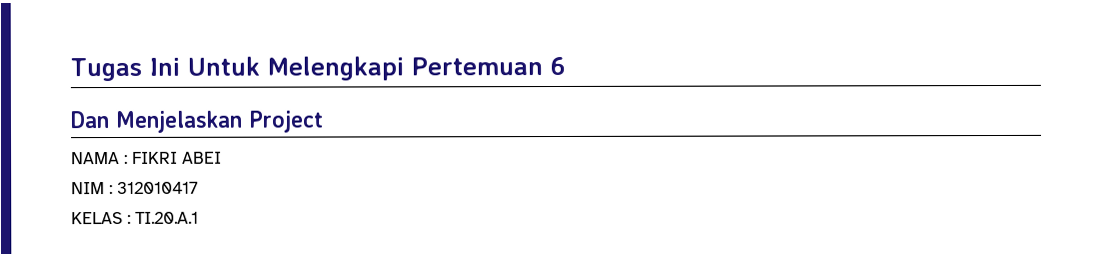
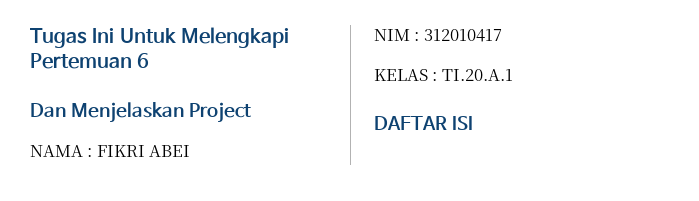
(199, 217) none -> [374,116,473,130] // DAFTAR ISI

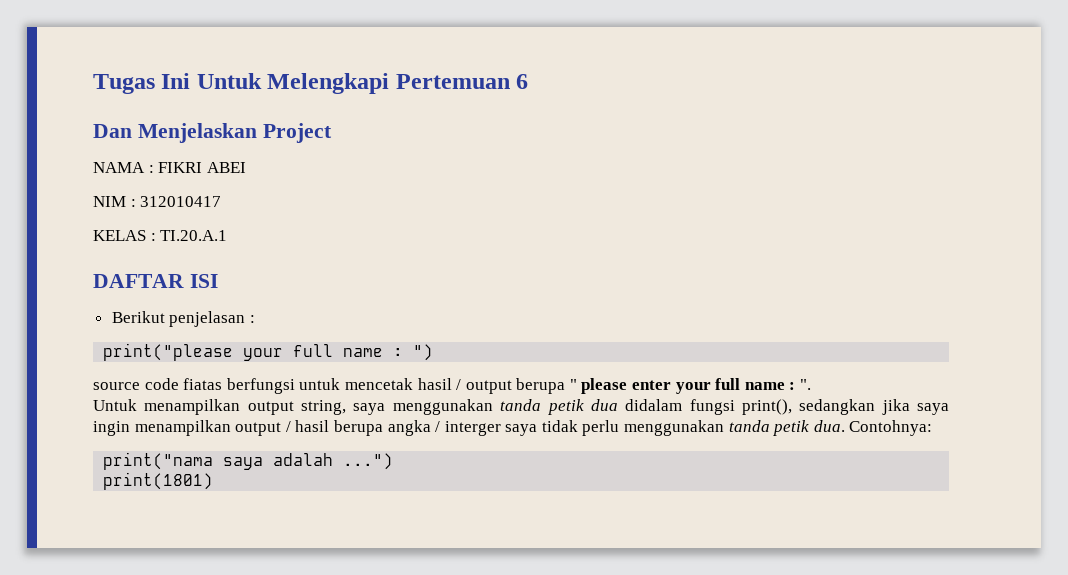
(473, 123) none -> [111,311,255,327] [103,343,434,361] [93,378,812,394] [93,399,950,415] [93,420,933,436] [103,452,394,470] [103,472,214,490] // Berikut penjelasan : // print("please your full name : ") // source code fiatas berfungsi untuk mencetak hasil / output berupa " please enter your full name : ". // Untuk menampilkan output string, saya menggunakan tanda petik dua didalam fungsi print(), sedangkan jika saya ingin menampilkan output / hasil berupa angka / interger saya tidak perlu menggunakan tanda petik dua. Contohnya: // print("nama saya adalah ...") // print(1801)

